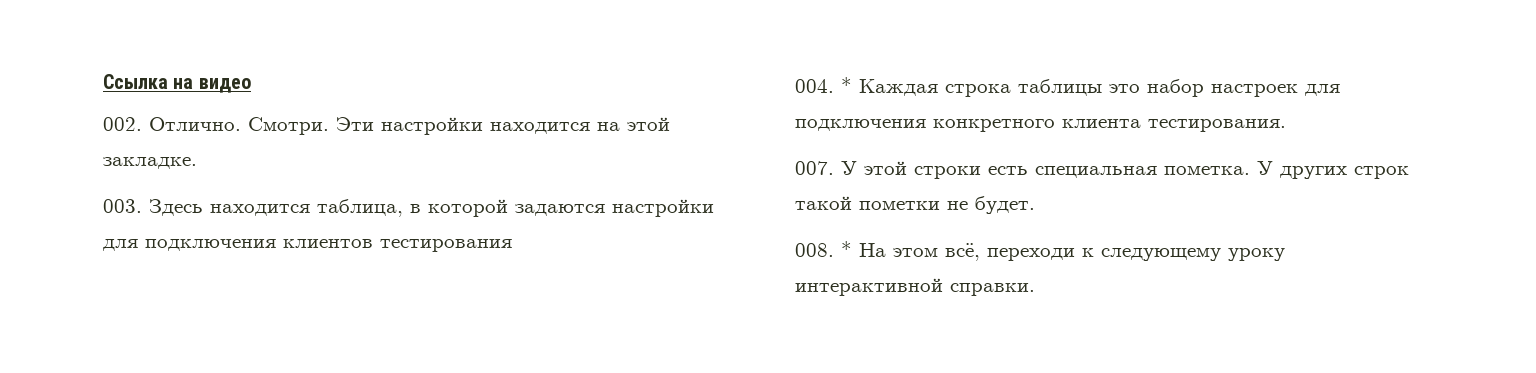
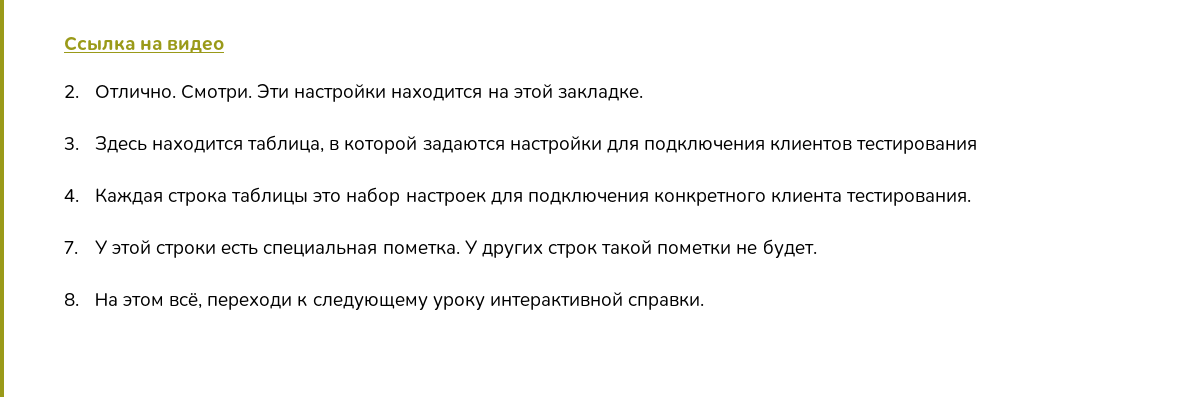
[103,117,142,131] 002. -> [64,85,79,98] 2.
[103,199,142,213] 003. -> [64,137,79,150] 3.
[795,77,852,93] 004. * -> [64,189,79,202] 4.
[795,161,834,175] 007. -> [64,241,78,254] 7.
[795,241,852,257] 008. * -> [64,293,79,306] 8.

